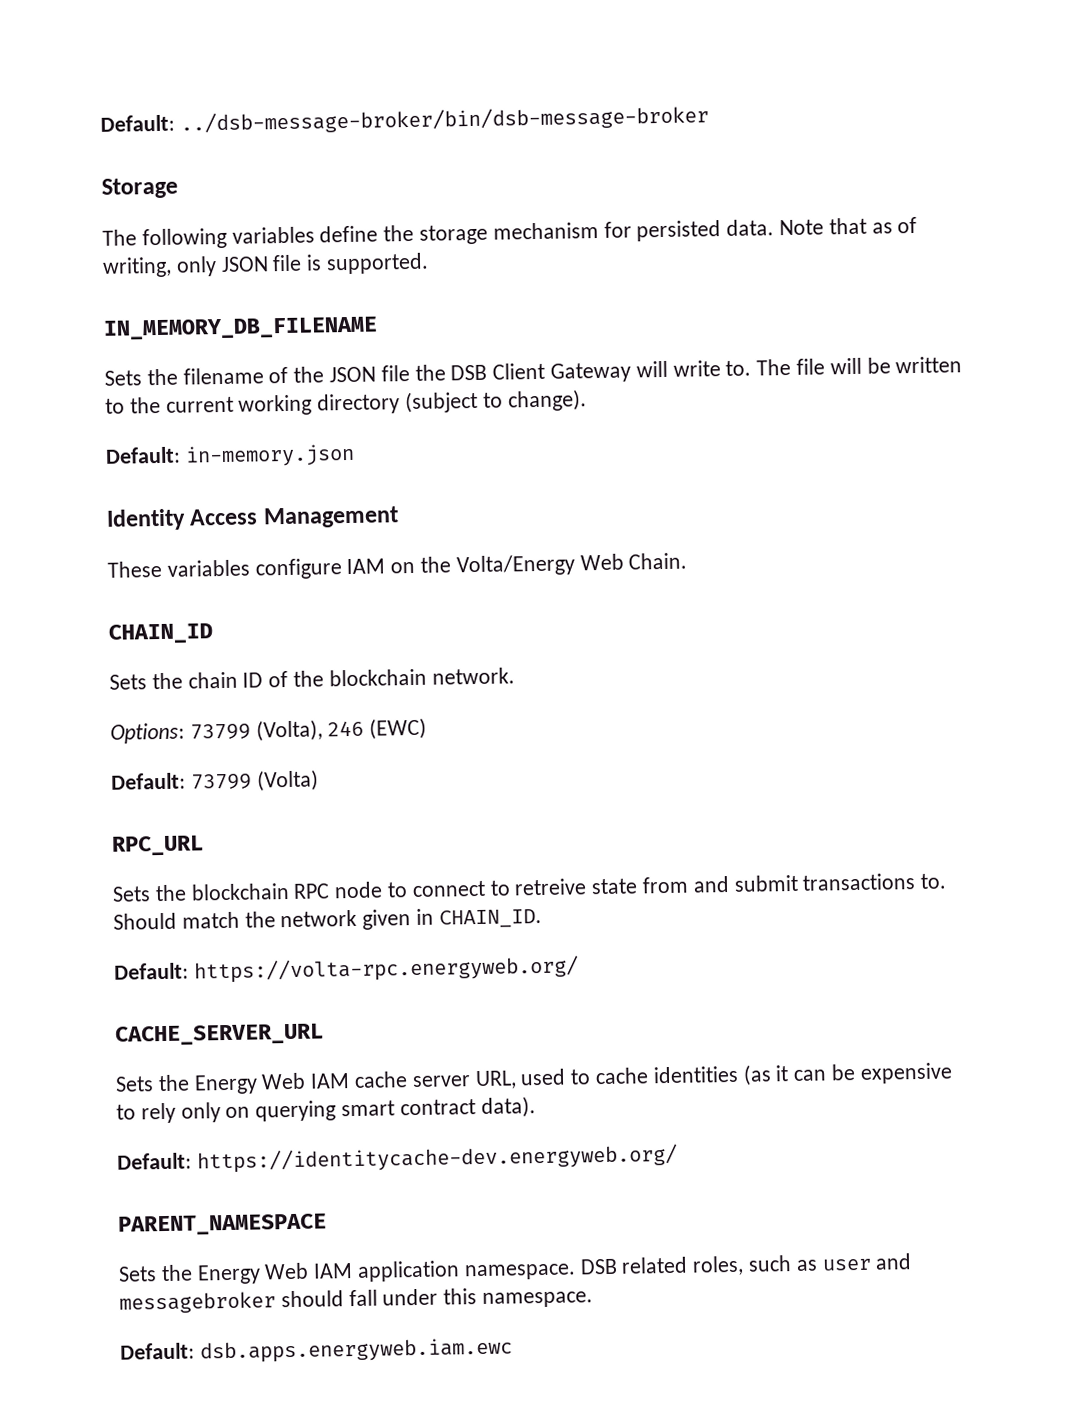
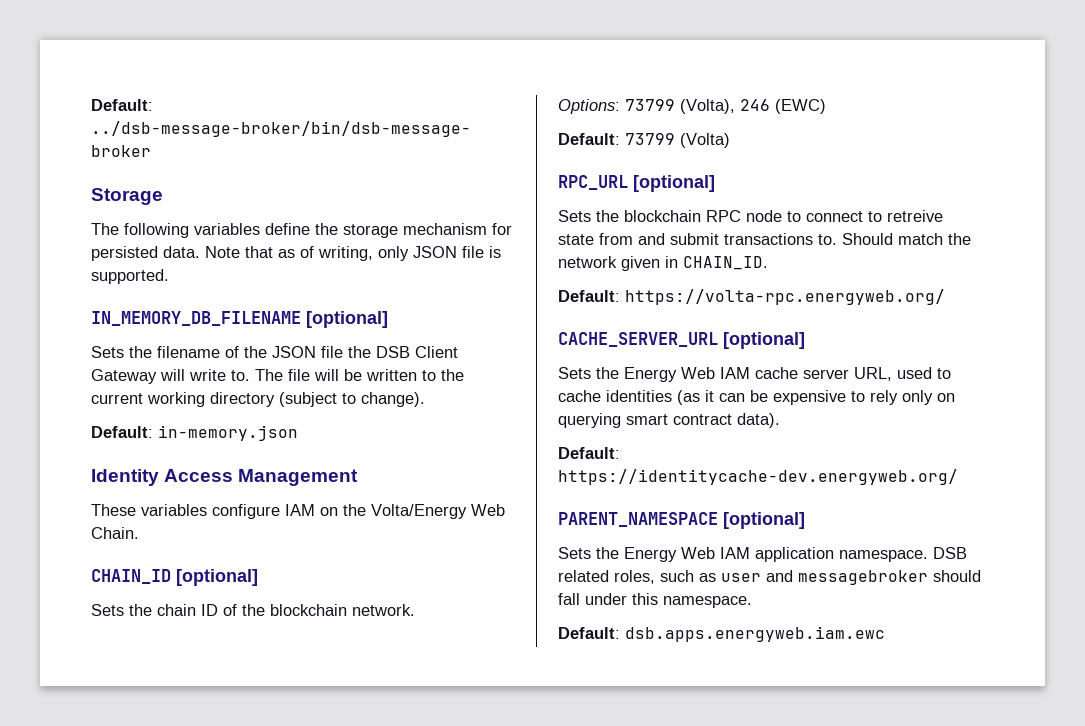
(378, 328) none -> [306,311,388,328] [optional]
(213, 633) none -> [176,569,258,586] [optional]
(204, 845) none -> [633,175,715,192] [optional]
(324, 1034) none -> [723,332,805,349] [optional]
(327, 1224) none -> [723,512,805,529] [optional]

